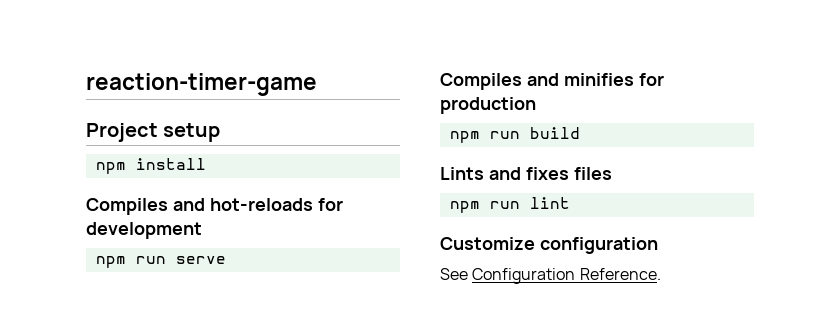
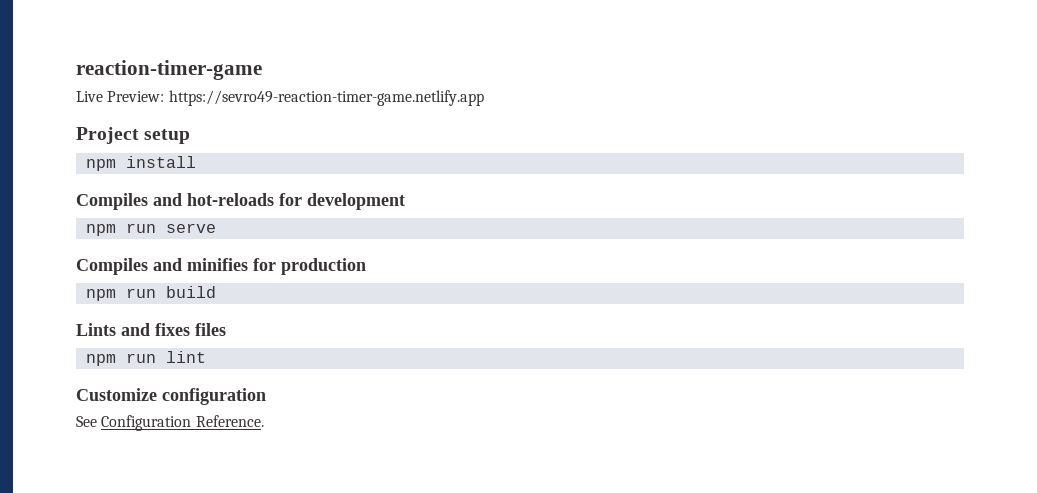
(317, 84) none -> [76,90,484,106] // Live Preview: https://sevro49-reaction-timer-game.netlify.app

